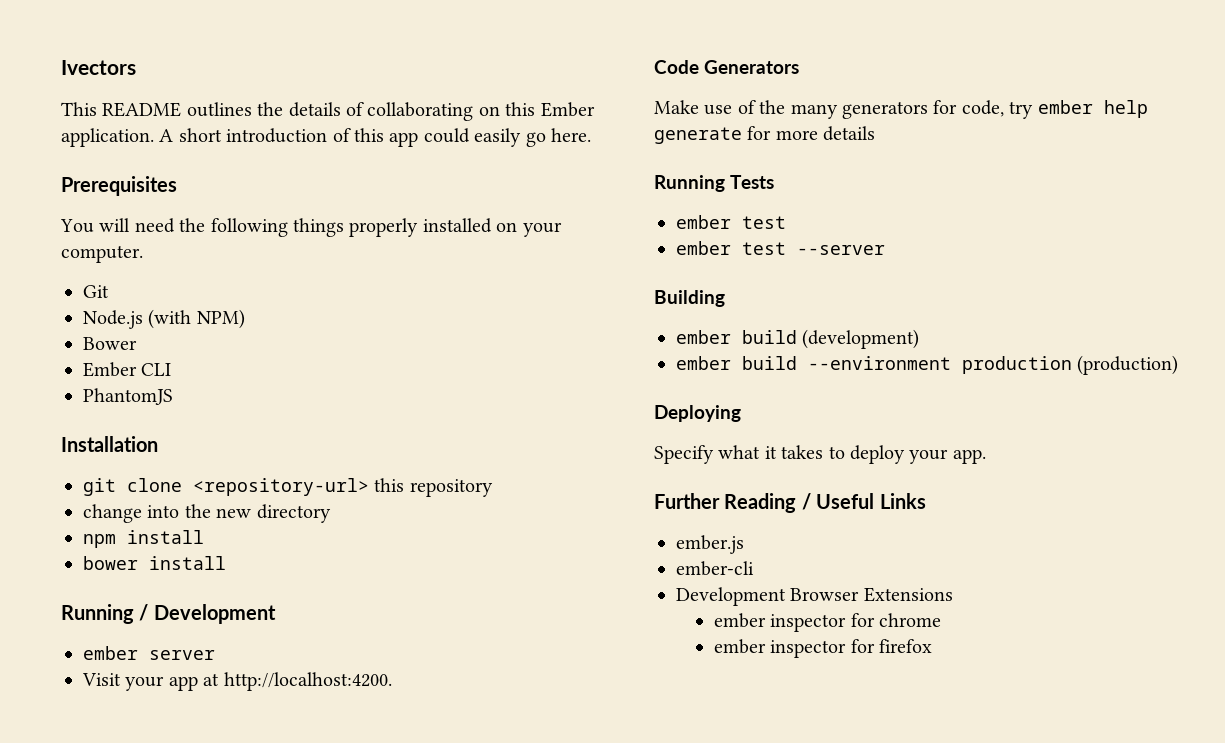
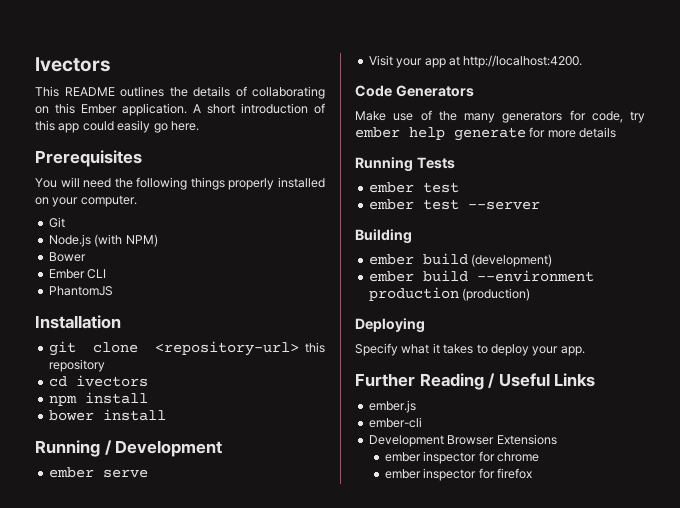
[83,504,331,523] change into the new directory -> [48,375,148,387] cd ivectors
[149,650,215,660] server -> [102,469,148,478] serve

